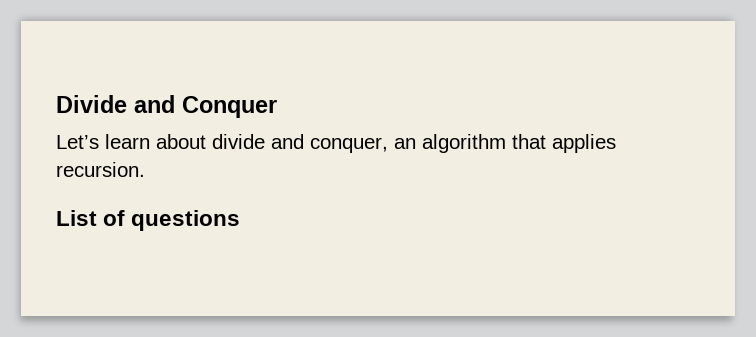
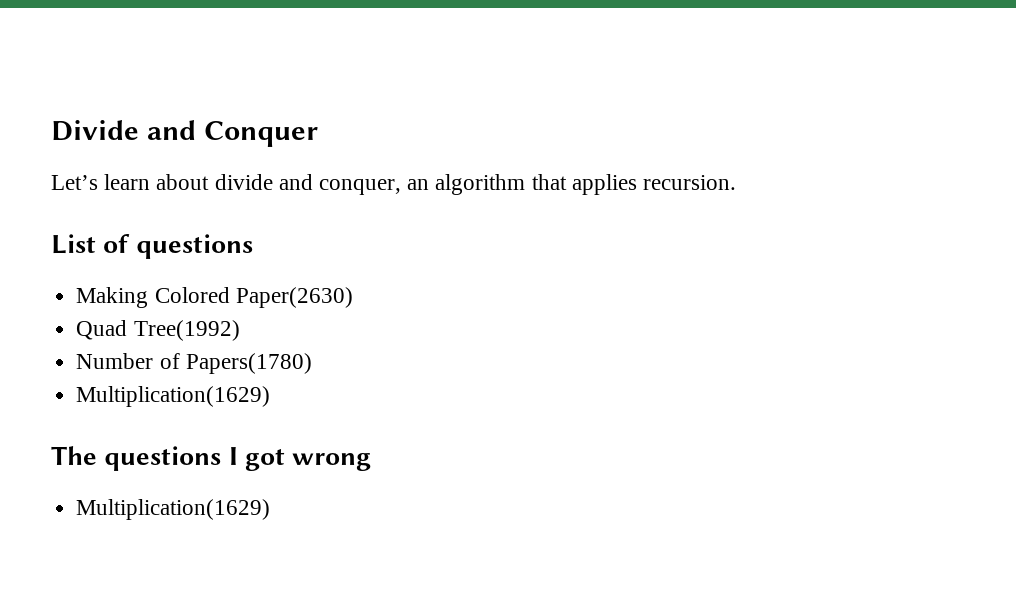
(241, 220) none -> [76,287,353,308] [76,320,240,341] [76,353,312,374] [76,386,271,407] [51,446,372,471] [76,499,271,520] // Making Colored Paper(2630) // Quad Tree(1992) // Number of Papers(1780) // Multiplication(1629) // The questions I got wrong // Multiplication(1629)

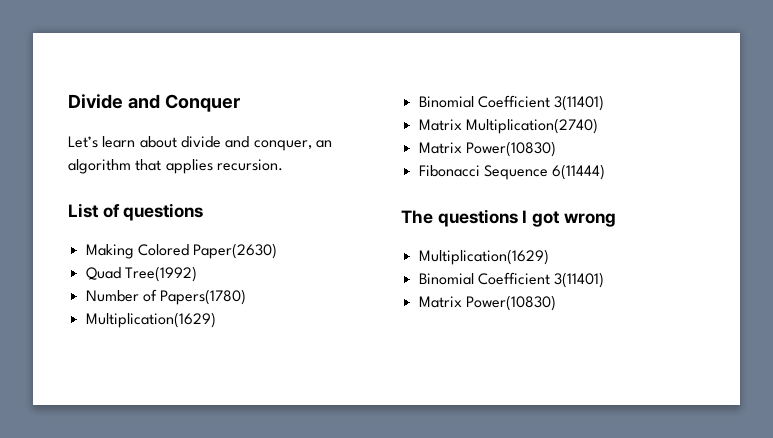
(271, 396) none -> [418,95,605,111] [418,118,598,134] [418,141,556,157] [418,164,606,180] // Binomial Coefficient 3(11401) // Matrix Multiplication(2740) // Matrix Power(10830) // Fibonacci Sequence 6(11444)
(271, 509) none -> [418,272,605,288] [418,295,556,311] // Binomial Coefficient 3(11401) // Matrix Power(10830)

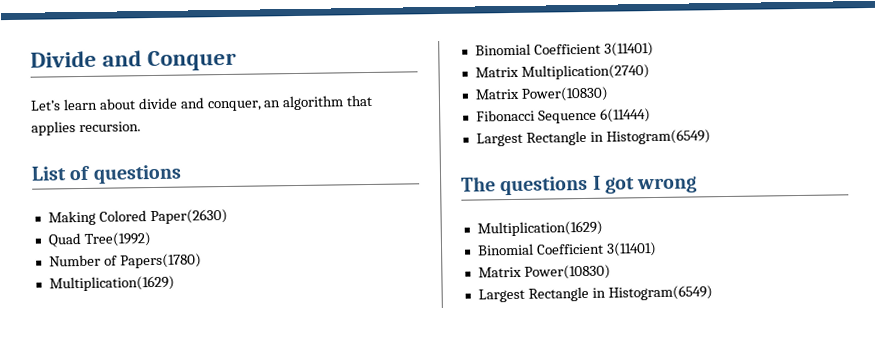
(606, 172) none -> [475,129,711,147] // Largest Rectangle in Histogram(6549)
(556, 303) none -> [477,285,713,303] // Largest Rectangle in Histogram(6549)

